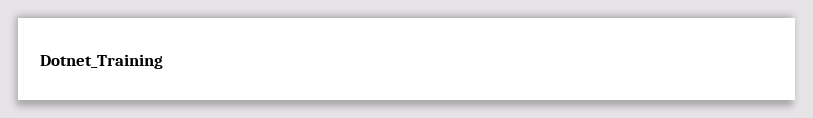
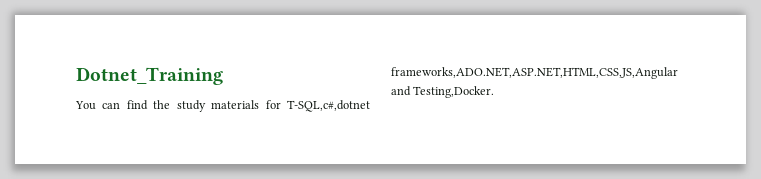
(163, 61) none -> [75,100,370,112] [391,67,678,79] [391,86,495,98] // You can find the study materials for T-SQL,c#,dotnet frameworks,ADO.NET,ASP.NET,HTML,CSS,JS,Angular and Testing,Docker.

